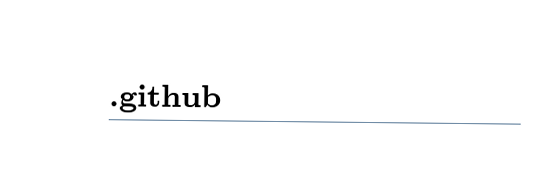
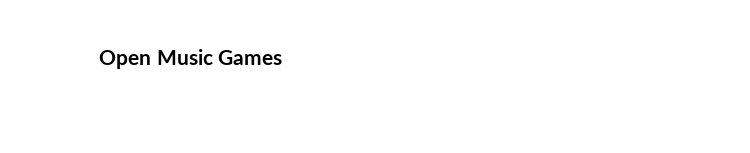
[108,84,222,114] .github -> [99,49,283,69] Open Music Games

